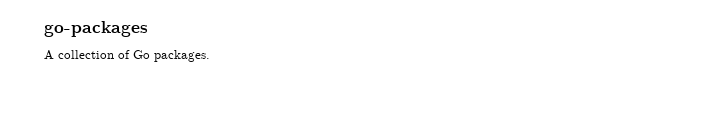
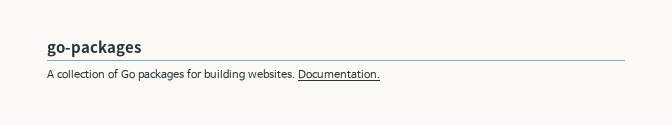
[154,50,210,62] packages. -> [137,68,380,81] packages for building websites. Documentation.

